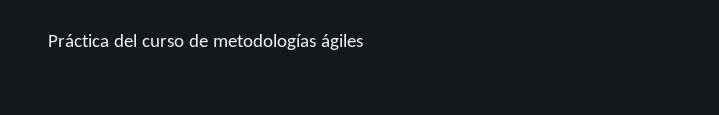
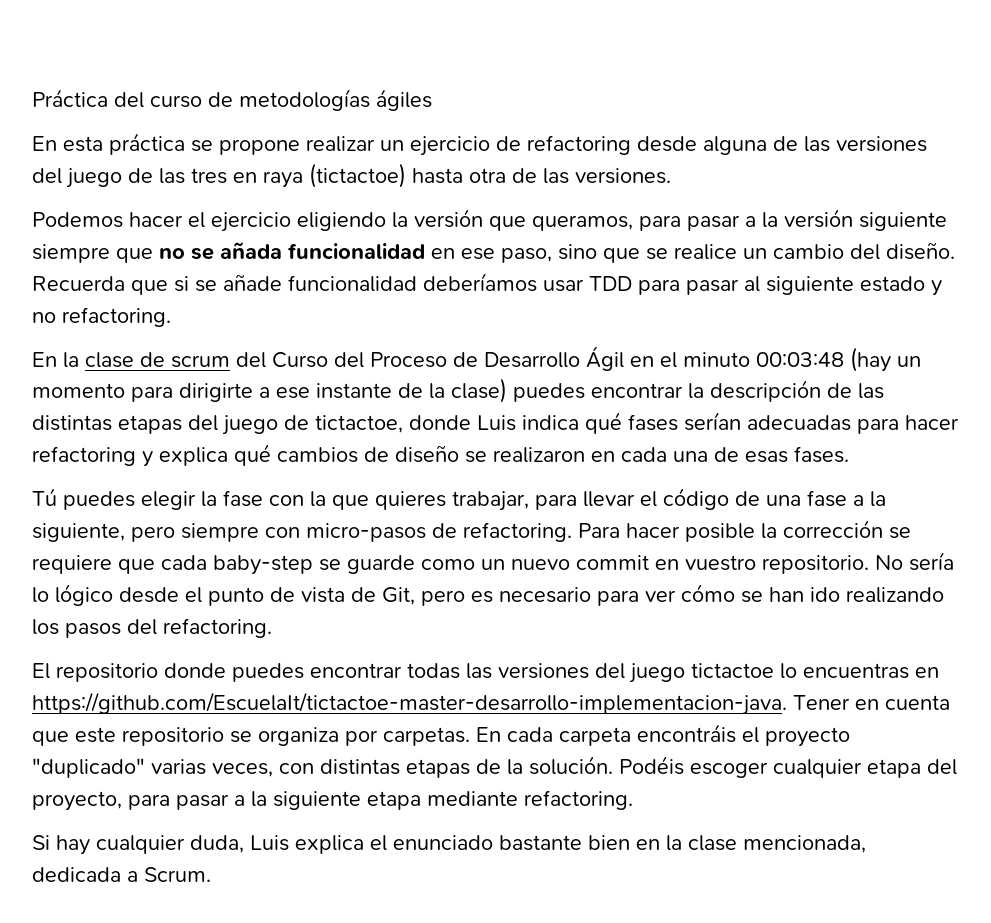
(363, 42) none -> [32,133,927,156] [32,163,671,188] [32,209,947,232] [32,242,955,263] [32,273,942,296] [32,307,171,327] [32,346,921,372] [32,378,884,403] [32,412,959,435] [32,444,849,467] [32,488,886,511] [32,520,911,542] [32,552,954,575] [32,584,944,606] [32,618,272,638] [32,663,939,683] [32,692,950,715] [32,724,850,747] [32,756,957,778] [32,790,633,811] [32,835,866,855] [32,867,211,882] // En esta práctica se propone realizar un ejercicio de refactoring desde alguna de las versiones del juego de las tres en raya (tictactoe) hasta otra de las versiones. // Podemos hacer el ejercicio eligiendo la versión que queramos, para pasar a la versión siguiente siempre que no se añada funcionalidad en ese paso, sino que se realice un cambio del diseño. Recuerda que si se añade funcionalidad deberíamos usar TDD para pasar al siguiente estado y no refactoring. // En la clase de scrum del Curso del Proceso de Desarrollo Ágil en el minuto 00:03:48 (hay un momento para dirigirte a ese instante de la clase) puedes encontrar la descripción de las distintas etapas del juego de tictactoe, donde Luis indica qué fases serían adecuadas para hacer refactoring y explica qué cambios de diseño se realizaron en cada una de esas fases. // Tú puedes elegir la fase con la que quieres trabajar, para llevar el código de una fase a la siguiente, pero siempre con micro-pasos de refactoring. Para hacer posible la corrección se requiere que cada baby-step se guarde como un nuevo commit en vuestro repositorio. No sería lo lógico desde el punto de vista de Git, pero es necesario para ver cómo se han ido realizando los pasos del refactoring. // El repositorio donde puedes encontrar todas las versiones del juego tictactoe lo encuentras en https://github.com/EscuelaIt/tictactoe-master-desarrollo-implementacion-java. Tener en cuenta que este repositorio se organiza por carpetas. En cada carpeta encontráis el proyecto "duplicado" varias veces, con distintas etapas de la solución. Podéis escoger cualquier etapa del proyecto, para pasar a la siguiente etapa mediante refactoring. // Si hay cualquier duda, Luis explica el enunciado bastante bien en la clase mencionada, dedicada a Scrum.

